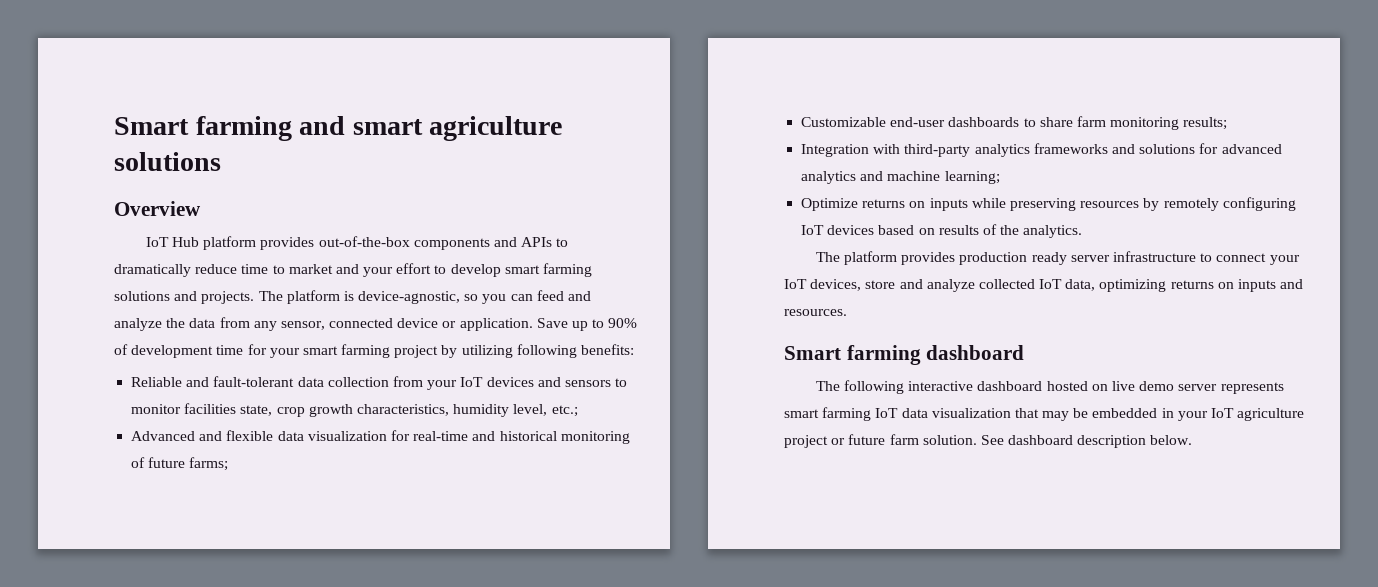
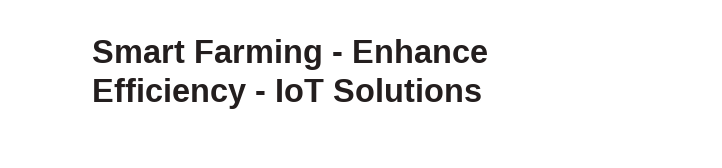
[114,116,563,141] [114,152,221,171] [114,201,201,216] [145,236,569,250] [114,263,593,277] [114,290,592,304] [114,317,638,331] [114,344,635,358] [131,376,628,390] [131,403,578,417] [131,430,630,444] [131,457,229,471] [801,116,1228,130] [801,143,1282,157] [801,171,1000,184] [801,197,1296,211] [801,224,1083,238] [815,251,1300,265] [784,279,1304,292] [784,309,847,316] [784,345,1025,365] [815,380,1284,394] [784,407,1305,421] [784,434,1193,448] Smart farming and smart agriculture solutions // Overview // IoT Hub platform provides out-of-the-box components and APIs to dramatically reduce time to market and your effort to develop smart farming solutions and projects. The platform is device-agnostic, so you can feed and analyze the data from any sensor, connected device or application. Save up to 90% of development time for your smart farming project by utilizing following benefits: // Reliable and fault-tolerant data collection from your IoT devices and sensors to monitor facilities state, crop growth characteristics, humidity level, etc.; // Advanced and flexible data visualization for real-time and historical monitoring of future farms; // Customizable end-user dashboards to share farm monitoring results; // Integration with third-party analytics frameworks and solutions for advanced analytics and machine learning; // Optimize returns on inputs while preserving resources by remotely configuring IoT devices based on results of the analytics. // The platform provides production ready server infrastructure to connect your IoT devices, store and analyze collected IoT data, optimizing returns on inputs and resources. // Smart farming dashboard // The following interactive dashboard hosted on live demo server represents smart farming IoT data visualization that may be embedded in your IoT agriculture project or future farm solution. See dashboard description below. -> [92,39,488,70] [92,78,482,109] Smart Farming - Enhance Efficiency - IoT Solutions

